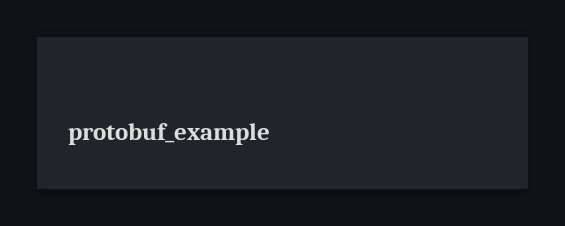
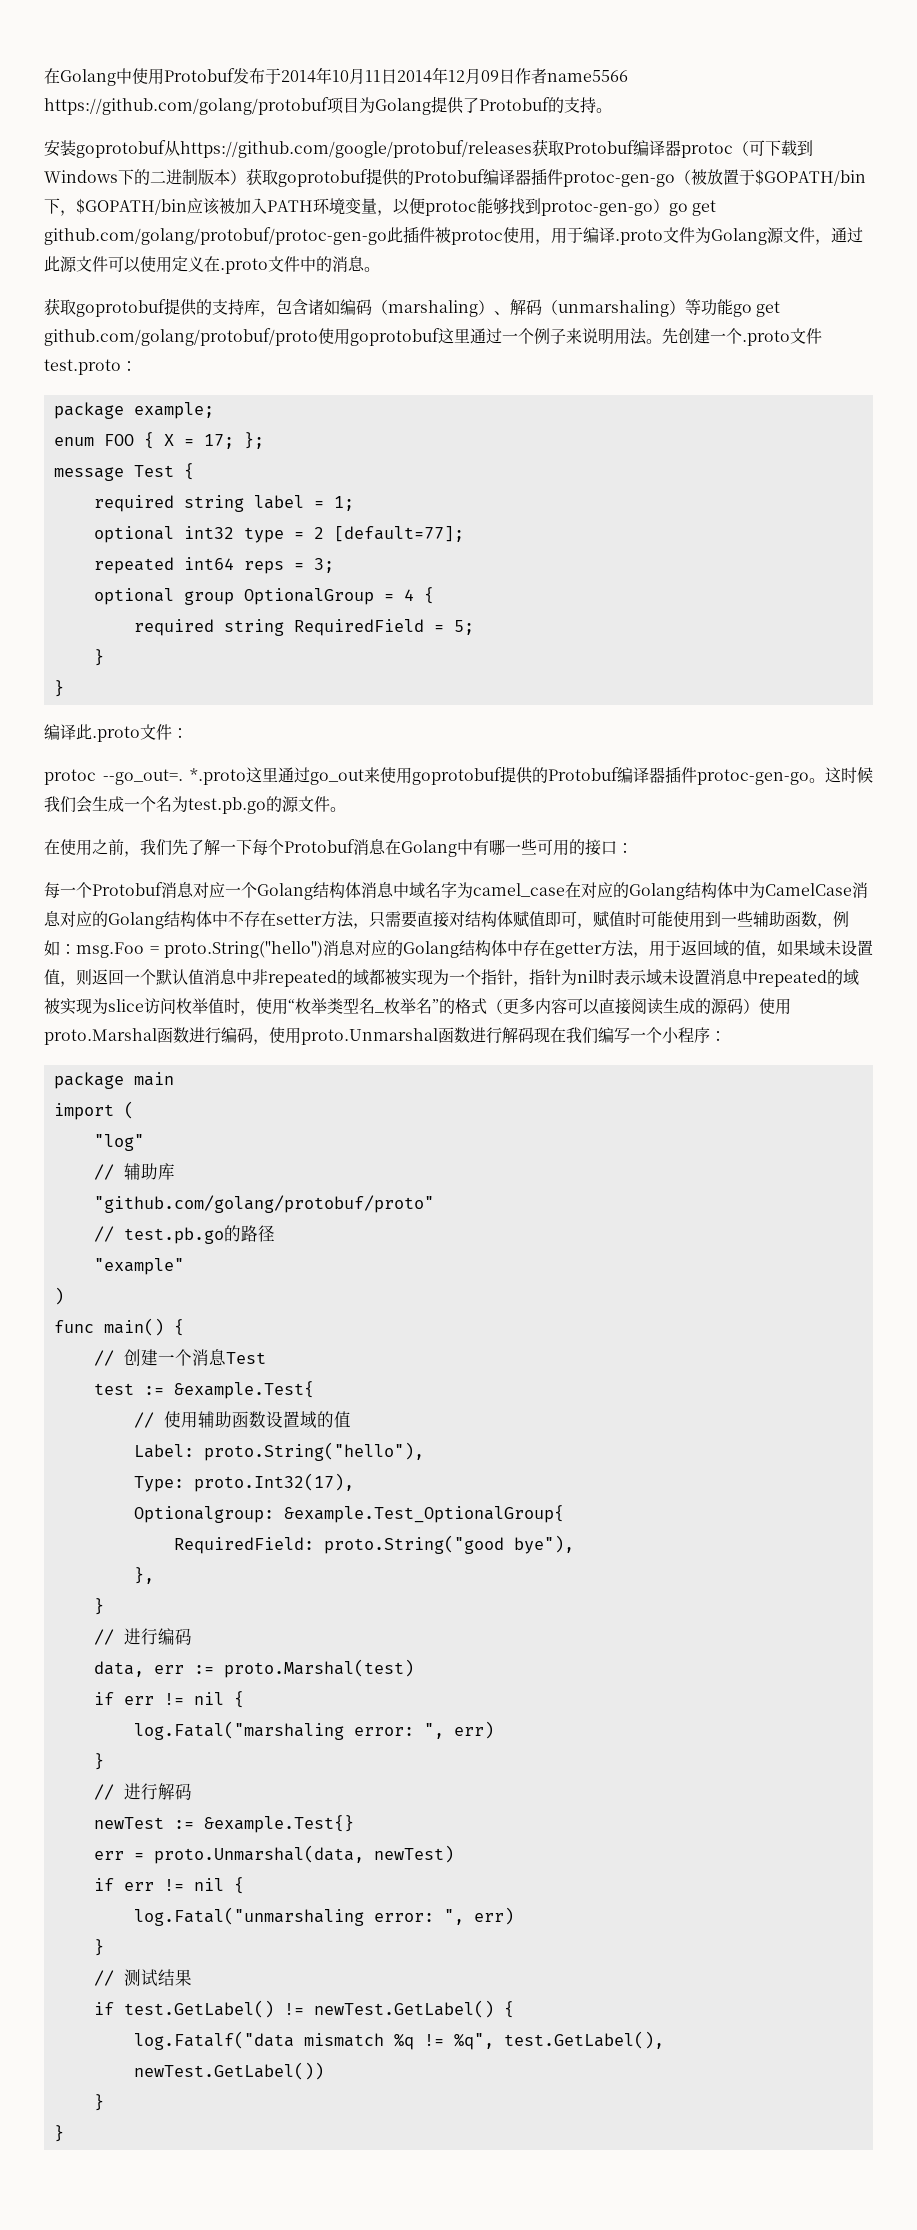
[68,123,270,145] protobuf_example -> [44,67,628,86] [44,96,612,115] [44,139,813,158] [44,168,866,187] [44,198,717,216] [44,226,863,245] [44,256,380,274] [44,298,781,317] [44,328,822,346] [44,359,137,375] [53,402,214,419] [53,432,264,449] [53,463,194,481] [93,495,354,512] [93,526,464,543] [93,557,334,574] [93,587,434,605] [133,619,474,636] [93,649,104,666] [53,680,64,697] [44,724,188,742] [44,766,873,785] [44,796,346,814] [44,839,633,857] [44,882,868,900] [44,911,849,929] [44,940,873,958] [44,969,859,987] [44,998,791,1016] [44,1027,726,1045] [53,1072,174,1089] [53,1101,134,1120] [93,1134,144,1151] [93,1163,175,1180] [93,1195,434,1213] [93,1225,275,1244] [93,1258,184,1275] [53,1287,64,1305] [53,1318,184,1336] [93,1349,266,1366] [93,1381,314,1399] [133,1411,351,1429] [133,1442,424,1461] [133,1473,354,1492] [133,1505,564,1523] [173,1535,574,1554] [133,1567,154,1584] [93,1598,104,1615] [93,1628,192,1645] [93,1659,414,1678] [93,1691,244,1708] [133,1721,494,1740] [93,1753,104,1770] [93,1783,192,1800] [93,1815,354,1833] [93,1845,454,1864] [93,1877,244,1894] [133,1907,514,1926] [93,1939,104,1956] [93,1969,192,1986] [93,2000,514,2018] [133,2031,664,2050] [133,2062,324,2080] [93,2094,104,2111] [53,2125,64,2142] 在Golang中使用Protobuf发布于2014年10月11日2014年12月09日作者name5566 https://github.com/golang/protobuf项目为Golang提供了Protobuf的支持。 // 安装goprotobuf从https://github.com/google/protobuf/releases获取Protobuf编译器protoc（可下载到Windows下的二进制版本）获取goprotobuf提供的Protobuf编译器插件protoc-gen-go（被放置于$GOPATH/bin下，$GOPATH/bin应该被加入PATH环境变量，以便protoc能够找到protoc-gen-go）go get github.com/golang/protobuf/protoc-gen-go此插件被protoc使用，用于编译.proto文件为Golang源文件，通过此源文件可以使用定义在.proto文件中的消息。 // 获取goprotobuf提供的支持库，包含诸如编码（marshaling）、解码（unmarshaling）等功能go get github.com/golang/protobuf/proto使用goprotobuf这里通过一个例子来说明用法。先创建一个.proto文件test.proto： // package example; // enum FOO { X = 17; }; // message Test { // required string label = 1; // optional int32 type = 2 [default=77]; // repeated int64 reps = 3; // optional group OptionalGroup = 4 { // required string RequiredField = 5; // } // } // 编译此.proto文件： // protoc --go_out=. *.proto这里通过go_out来使用goprotobuf提供的Protobuf编译器插件protoc-gen-go。这时候我们会生成一个名为test.pb.go的源文件。 // 在使用之前，我们先了解一下每个Protobuf消息在Golang中有哪一些可用的接口： // 每一个Protobuf消息对应一个Golang结构体消息中域名字为camel_case在对应的Golang结构体中为CamelCase消息对应的Golang结构体中不存在setter方法，只需要直接对结构体赋值即可，赋值时可能使用到一些辅助函数，例如：msg.Foo = proto.String("hello")消息对应的Golang结构体中存在getter方法，用于返回域的值，如果域未设置值，则返回一个默认值消息中非repeated的域都被实现为一个指针，指针为nil时表示域未设置消息中repeated的域被实现为slice访问枚举值时，使用“枚举类型名_枚举名”的格式（更多内容可以直接阅读生成的源码）使用proto.Marshal函数进行编码，使用proto.Unmarshal函数进行解码现在我们编写一个小程序： // package main // import ( // "log" // // 辅助库 // "github.com/golang/protobuf/proto" // // test.pb.go的路径 // "example" // ) // func main() { // // 创建一个消息Test // test := &example.Test{ // // 使用辅助函数设置域的值 // Label: proto.String("hello"), // Type: proto.Int32(17), // Optionalgroup: &example.Test_OptionalGroup{ // RequiredField: proto.String("good bye"), // }, // } // // 进行编码 // data, err := proto.Marshal(test) // if err != nil { // log.Fatal("marshaling error: ", err) // } // // 进行解码 // newTest := &example.Test{} // err = proto.Unmarshal(data, newTest) // if err != nil { // log.Fatal("unmarshaling error: ", err) // } // // 测试结果 // if test.GetLabel() != newTest.GetLabel() { // log.Fatalf("data mismatch %q != %q", test.GetLabel(), newTest.GetLabel()) // } // }

